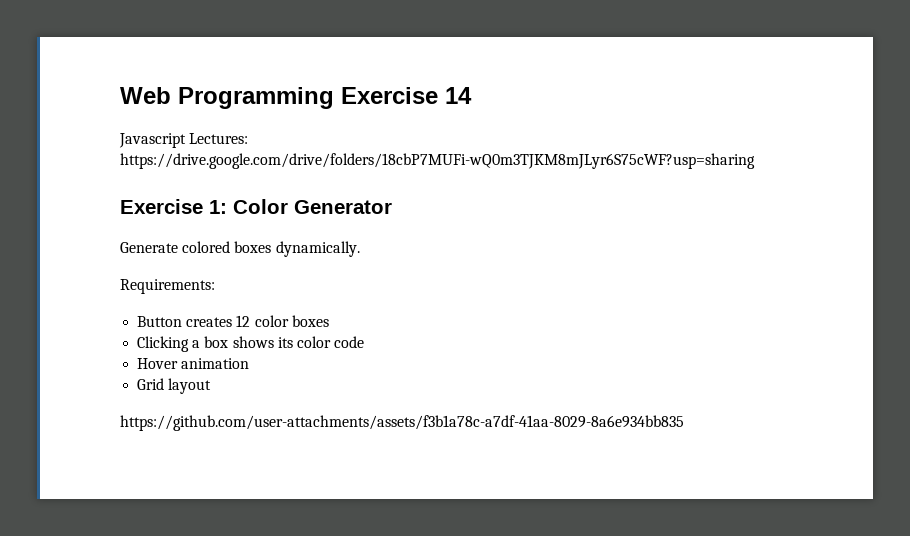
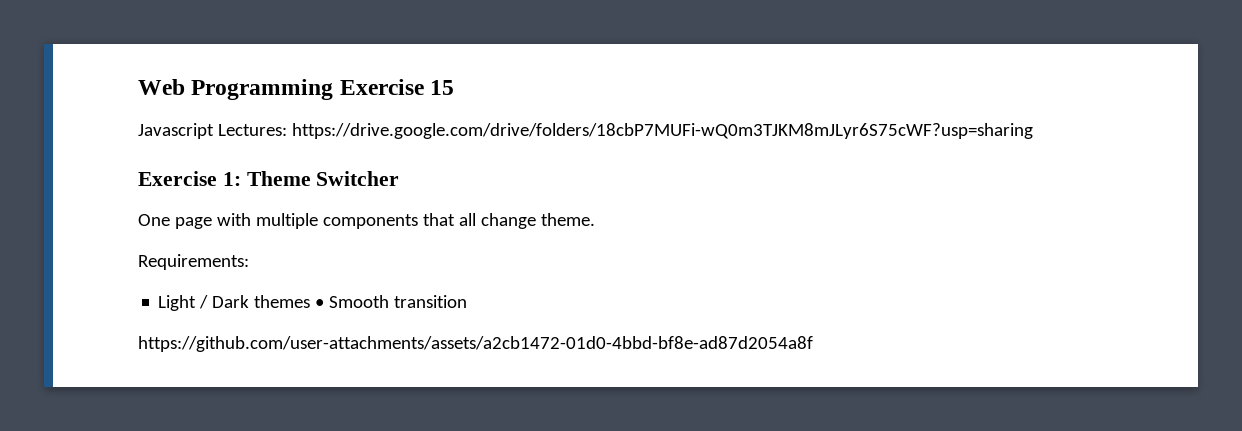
[445,87,472,104] 14 -> [430,80,455,95] 15
[233,199,392,214] [120,241,360,257] [120,279,215,294] [137,315,329,327] [137,336,365,352] [137,358,250,369] [137,378,212,394] [120,415,684,431] Color Generator // Generate colored boxes dynamically. // Requirements: // Button creates 12 color boxes // Clicking a box shows its color code // Hover animation // Grid layout // https://github.com/user-attachments/assets/f3b1a78c-a7df-41aa-8029-8a6e934bb835 -> [246,171,400,186] [138,213,595,229] [138,254,249,270] [158,295,468,311] [138,336,813,352] Theme Switcher // One page with multiple components that all change theme. // Requirements: // Light / Dark themes • Smooth transition // https://github.com/user-attachments/assets/a2cb1472-01d0-4bbd-bf8e-ad87d2054a8f

